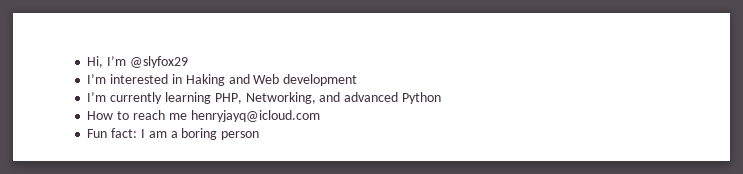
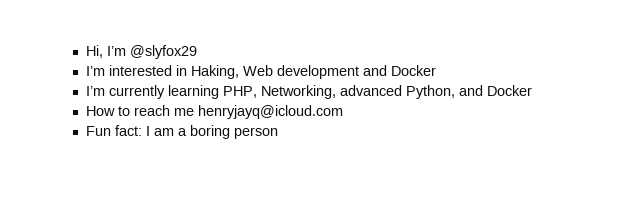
[185,74,250,86] Haking and -> [190,65,239,79] Haking,
(358, 80) none -> [362,65,436,76] and Docker
[319,92,441,104] and advanced Python -> [339,85,532,99] advanced Python, and Docker

